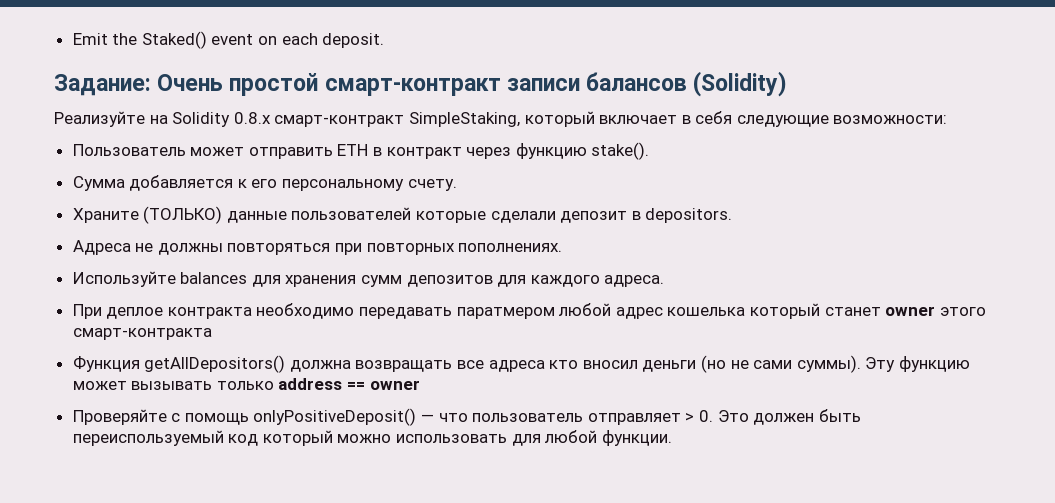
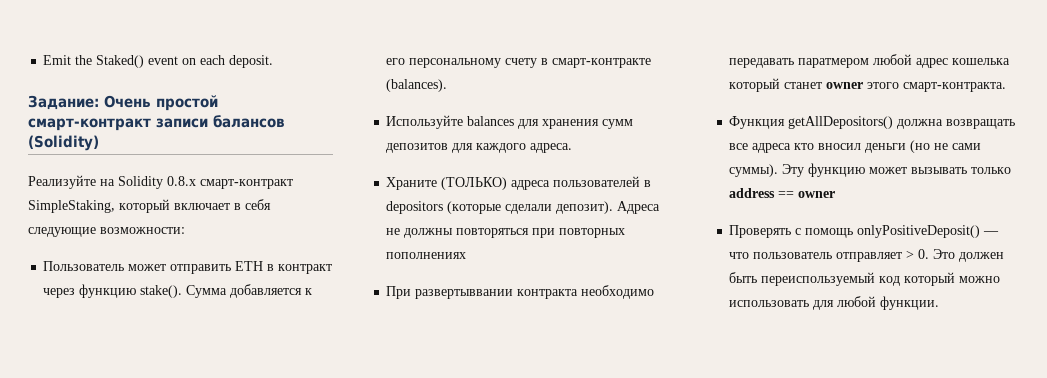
(650, 151) // -> (183, 291) none
[407,179,457,191] [72,206,733,224] [72,240,563,255] счету. // Храните (ТОЛЬКО) данные пользователей которые сделали депозит в depositors. // Адреса не должны повторяться при повторных пополнениях. -> [505,58,652,68] [386,79,448,92] счету в смарт-контракте (balances).
(665, 281) none -> [386,176,652,190] [386,201,661,214] [386,228,626,238] [386,252,467,259] // Храните (ТОЛЬКО) адреса пользователей в depositors (которые сделали депозит). Адреса не должны повторяться при повторных пополнениях
[106,307,164,319] деплое -> [415,289,514,299] развертыввании
[72,328,212,340] смарт-контракта -> [903,82,1007,92] смарт-контракта.
[72,409,167,425] Проверяйте -> [729,225,792,238] Проверять

